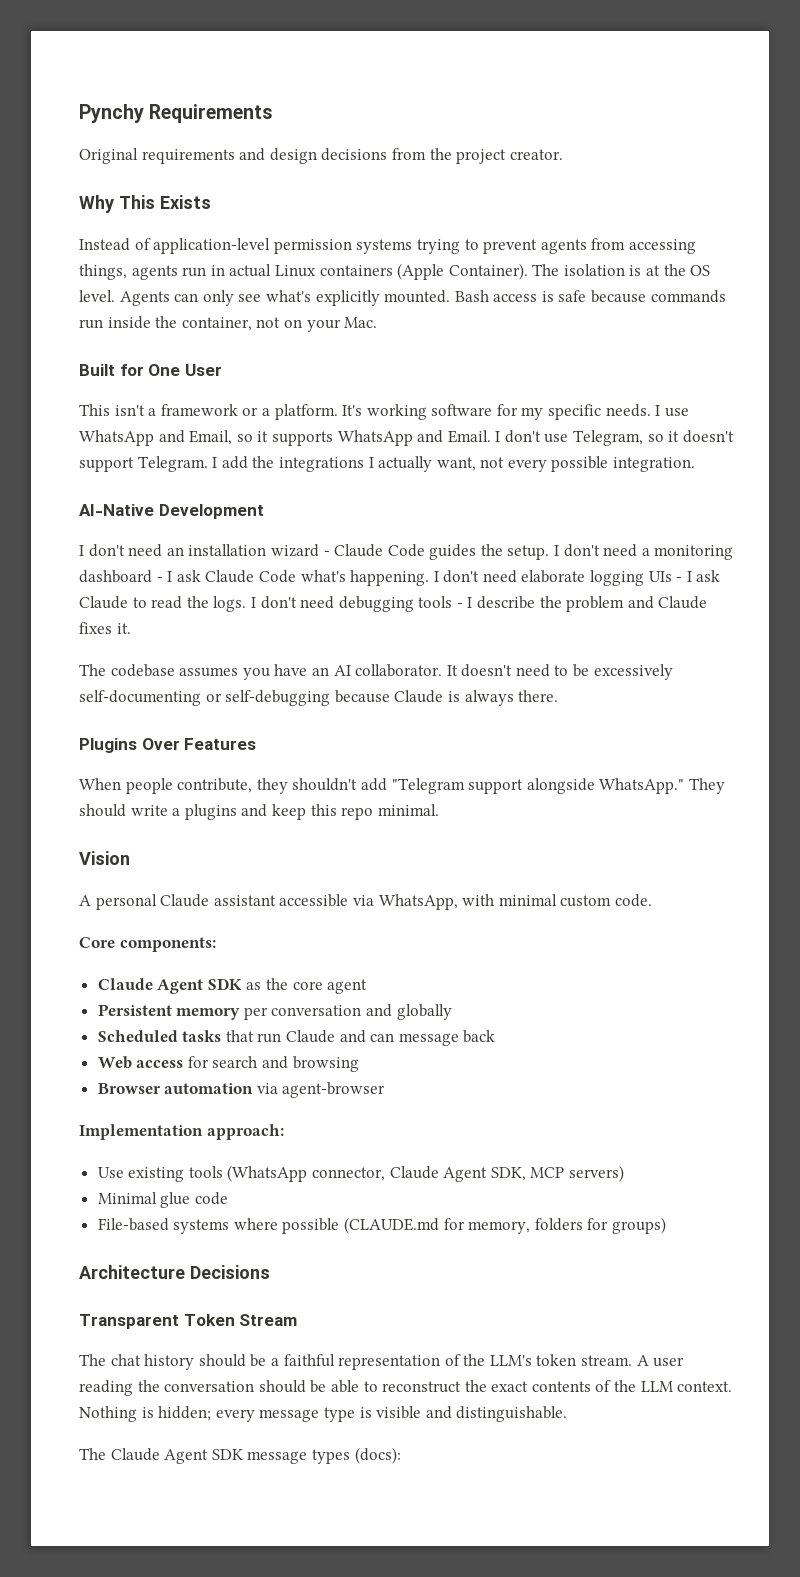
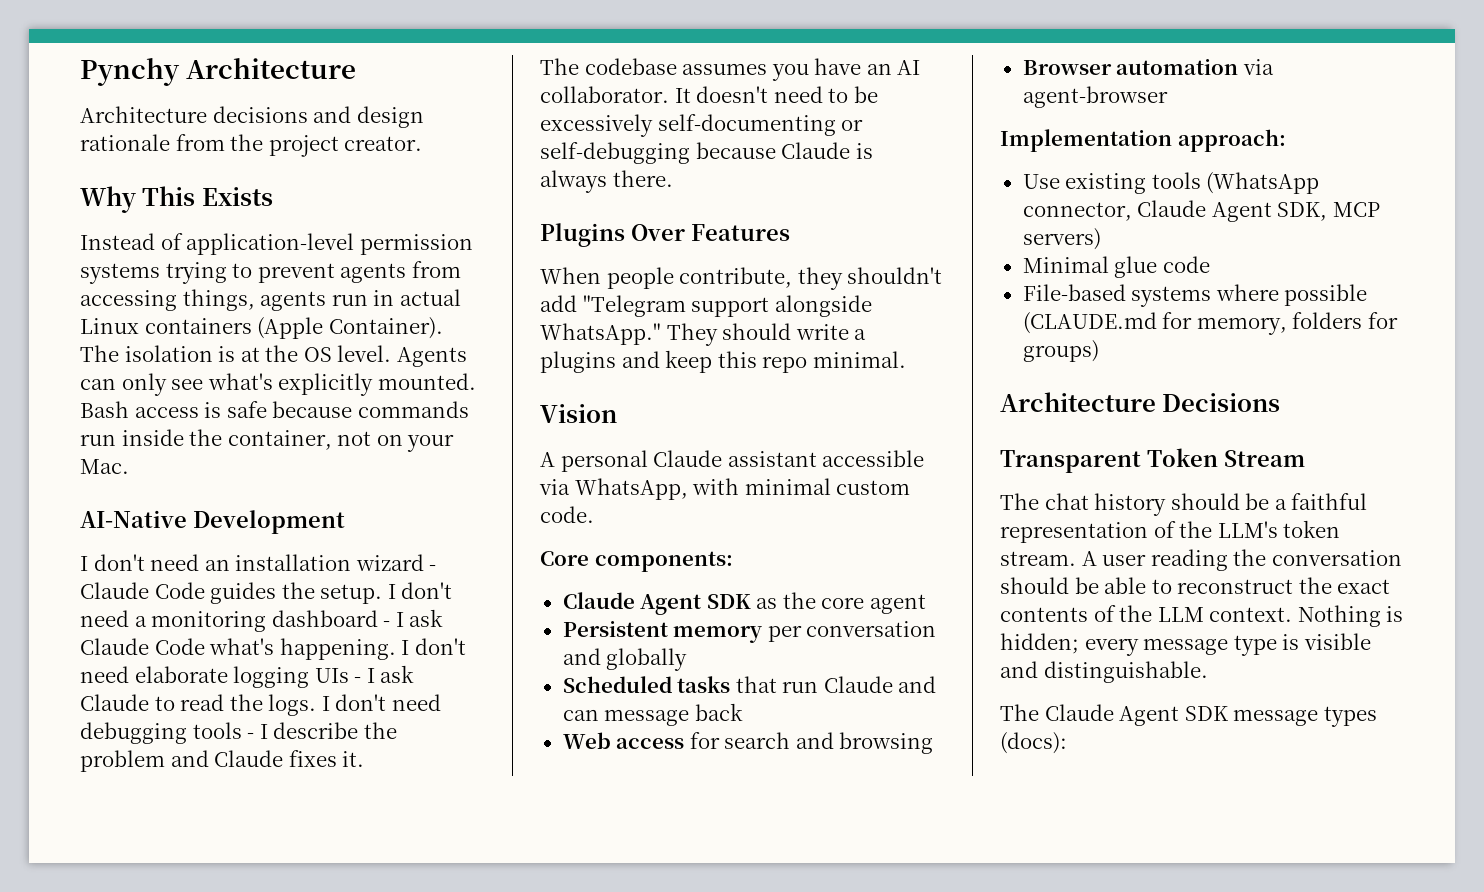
[149,104,273,123] [79,148,235,164] Requirements // Original requirements -> [186,58,357,79] [80,106,308,123] Architecture // Architecture decisions
[321,148,388,161] decisions -> [80,134,170,151] rationale
[79,364,222,376] [79,404,689,420] [79,430,734,446] [79,456,696,472] // Built for One User // This isn't a framework or a platform. It's working software for my specific needs. I use WhatsApp and Email, so it supports WhatsApp and Email. I don't use Telegram, so it doesn't support Telegram. I add the integrations I actually want, not every possible integration. -> (129, 466) none

